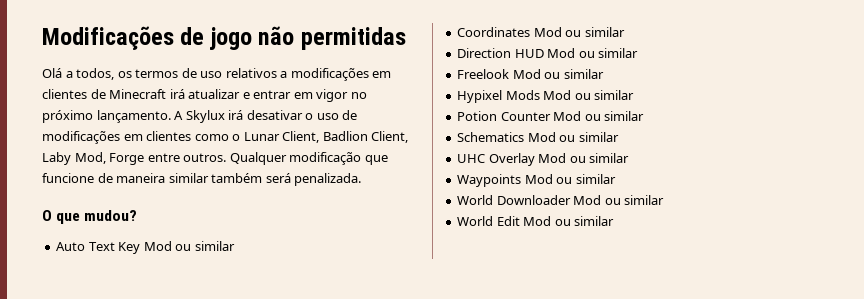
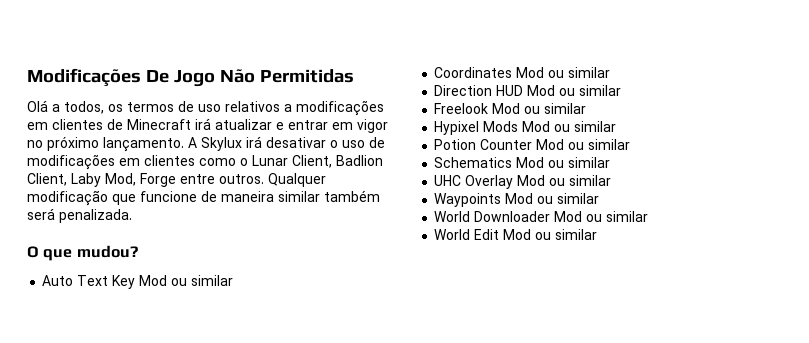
[180,26,406,50] de jogo não permitidas -> [145,69,354,87] De Jogo Não Permitidas

